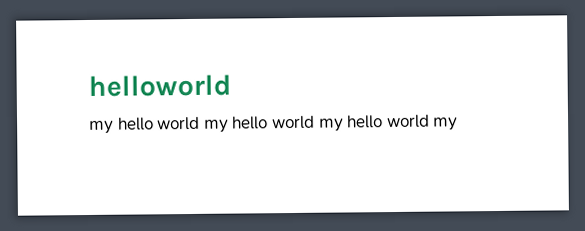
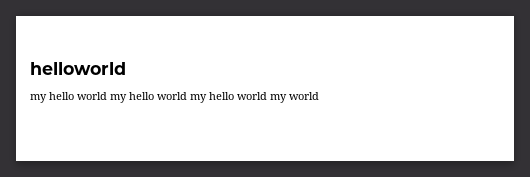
(459, 124) none -> [289,92,319,100] world

